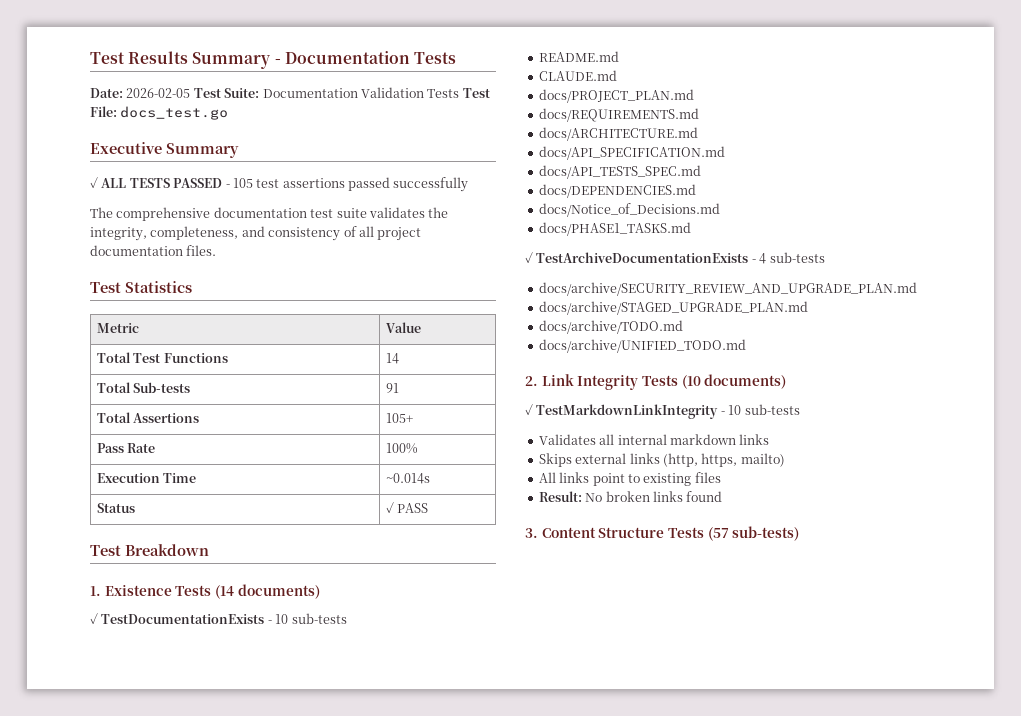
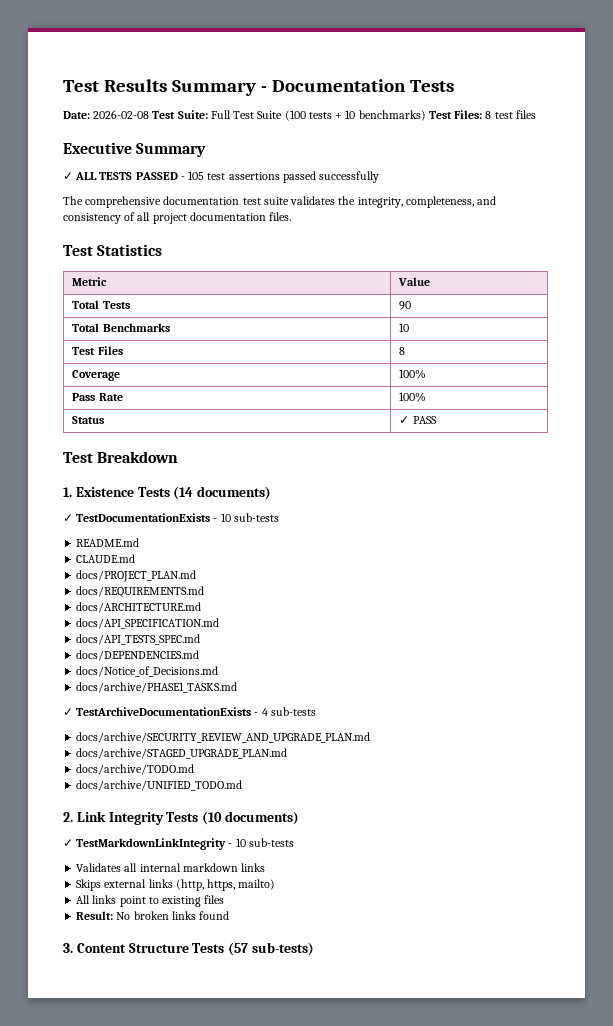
[126,88,191,98] 2026-02-05 -> [93,110,150,119] 2026-02-08
[262,87,490,98] [90,106,229,120] Documentation Validation Tests Test File: docs_test.go -> [210,110,536,121] Full Test Suite (100 tests + 10 benchmarks) Test Files: 8 test files
[133,353,228,363] [385,353,399,364] [96,382,191,393] [385,383,399,393] [96,412,200,423] [385,413,413,423] Test Functions | 14 // Total Sub-tests | 91 // Total Assertions | 105+ -> [102,301,130,309] [399,301,412,310] [72,323,170,332] [399,323,410,332] [72,346,123,355] [399,347,406,355] [72,370,121,381] [399,369,427,379] Tests | 90 // Total Benchmarks | 10 // Test Files | 8 // Coverage | 100%
[96,473,197,483] [385,473,430,484] // Execution Time | ~0.014s -> (427, 397) none
[538,222,691,236] docs/PHASE1_TASKS.md -> [76,682,238,693] docs/archive/PHASE1_TASKS.md

